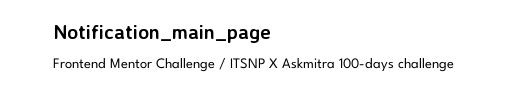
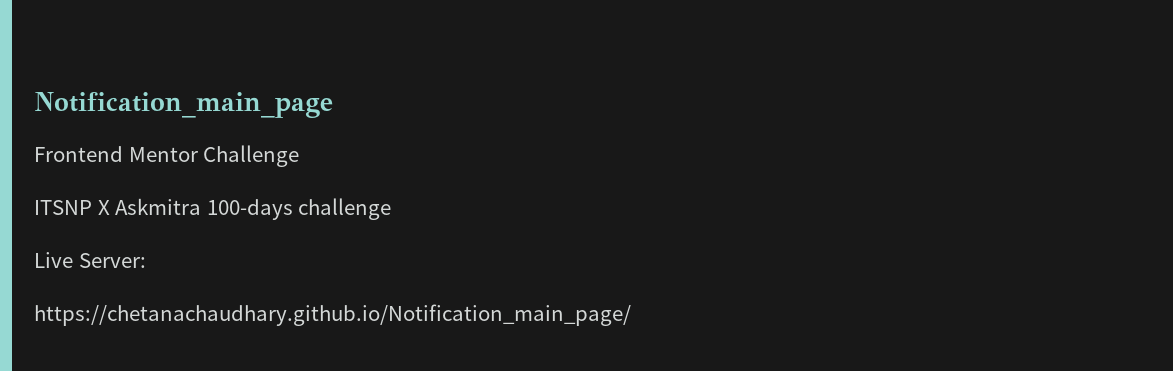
[219,58,226,70] / -> (300, 156) //
(454, 65) none -> [34,252,146,268] [34,304,631,326] // Live Server: // https://chetanachaudhary.github.io/Notification_main_page/

